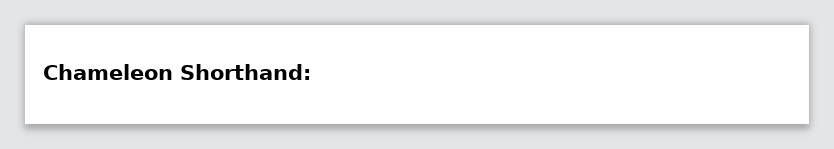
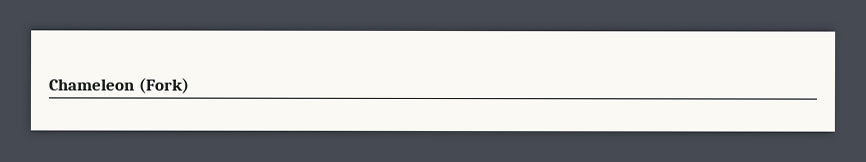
[180,64,311,80] Shorthand: -> [137,77,190,94] (Fork)

